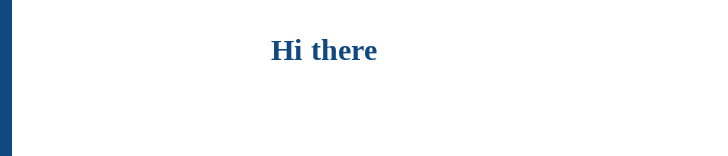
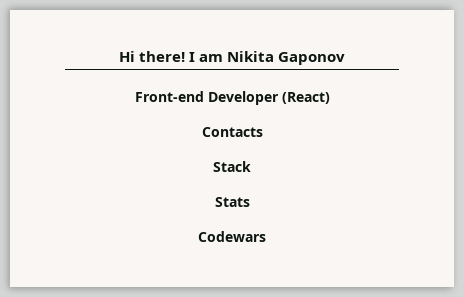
[310,39,377,60] there -> [138,51,346,65] [134,91,330,105] [201,127,263,137] [213,161,251,172] [214,197,250,207] [198,231,266,242] there! I am Nikita Gaponov // Front-end Developer (React) // Contacts // Stack // Stats // Codewars

